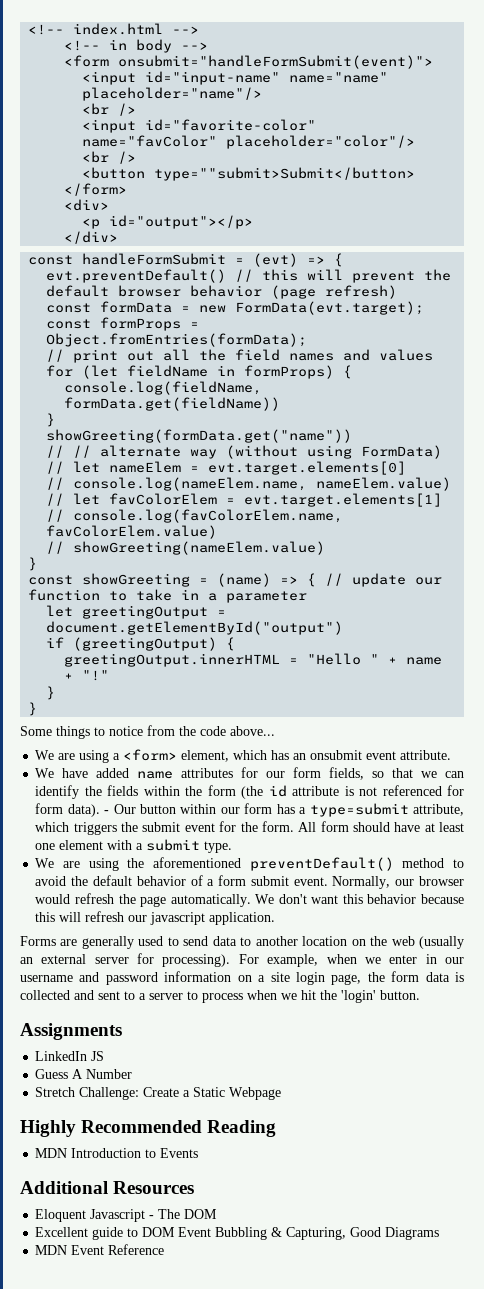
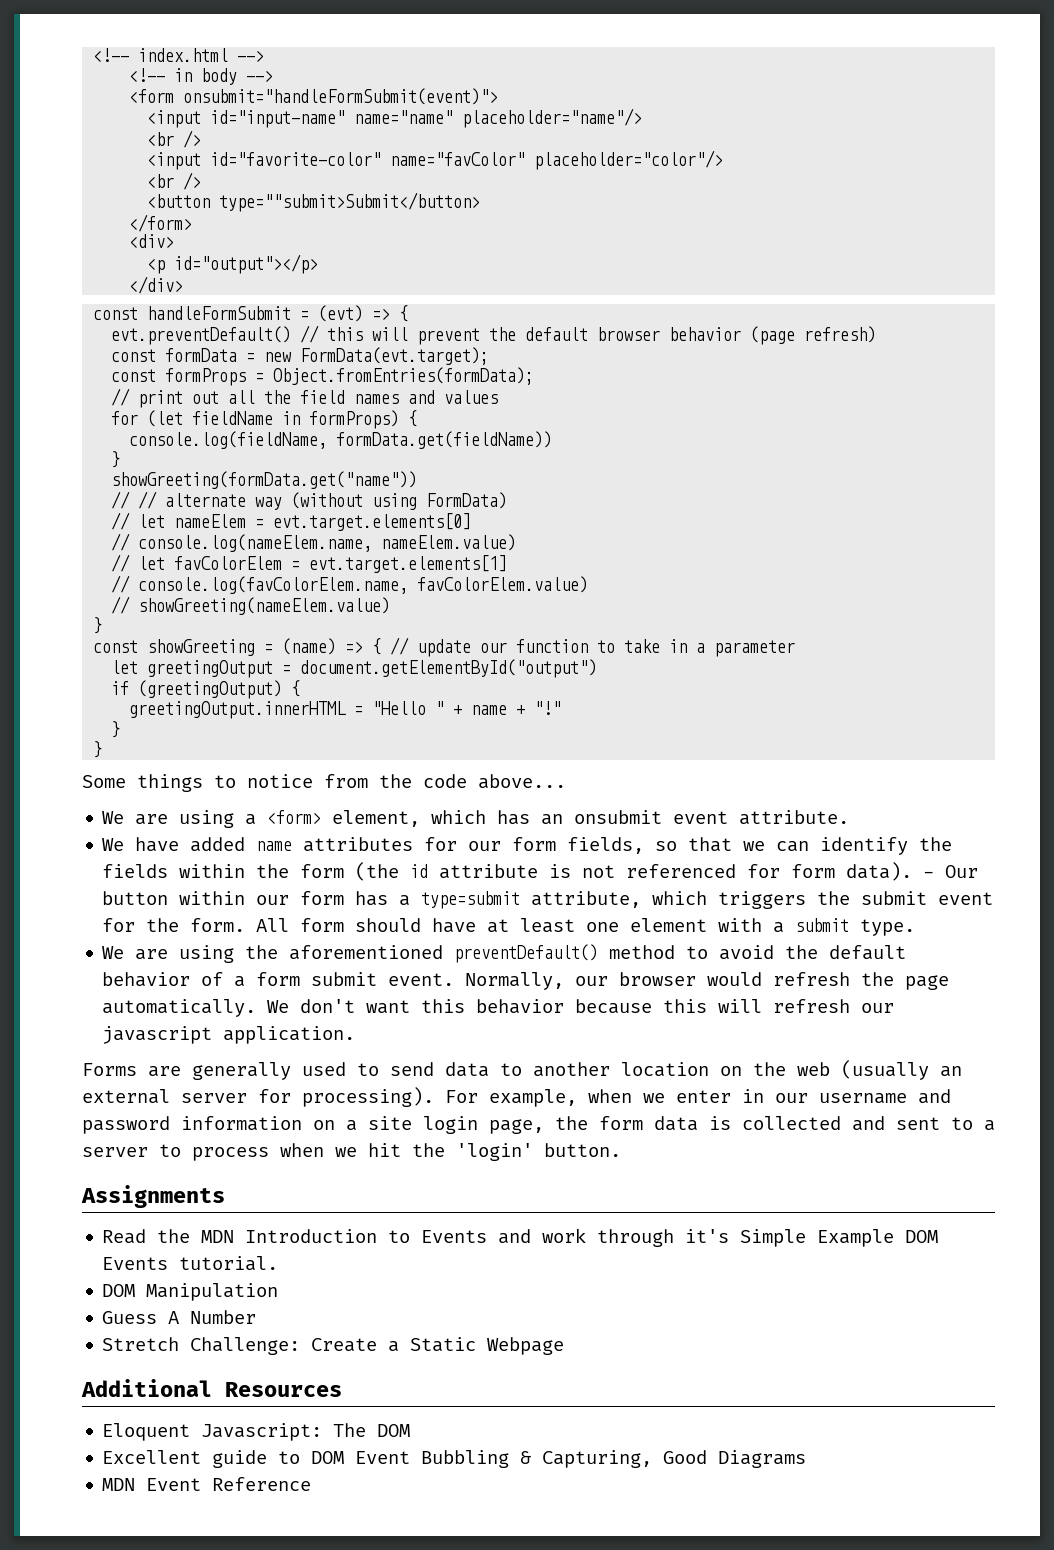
[35,1051,105,1061] LinkedIn JS -> [102,1228,939,1247] [102,1256,279,1271] [102,1283,279,1301] Read the MDN Introduction to Events and work through it's Simple Example DOM Events tutorial. // DOM Manipulation
[20,1120,277,1137] [35,1148,199,1158] // Highly Recommended Reading // MDN Introduction to Events -> (565, 1346) none
[90,1209,155,1222] Javascript - -> [201,1423,323,1441] Javascript:

